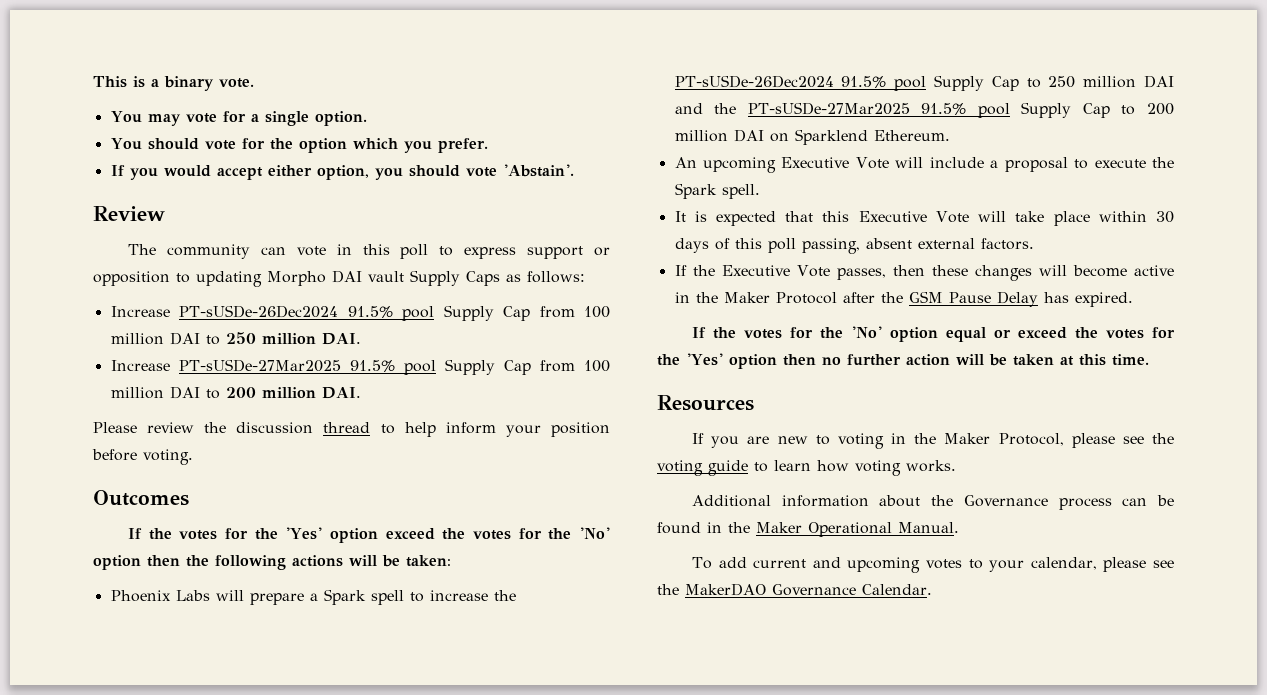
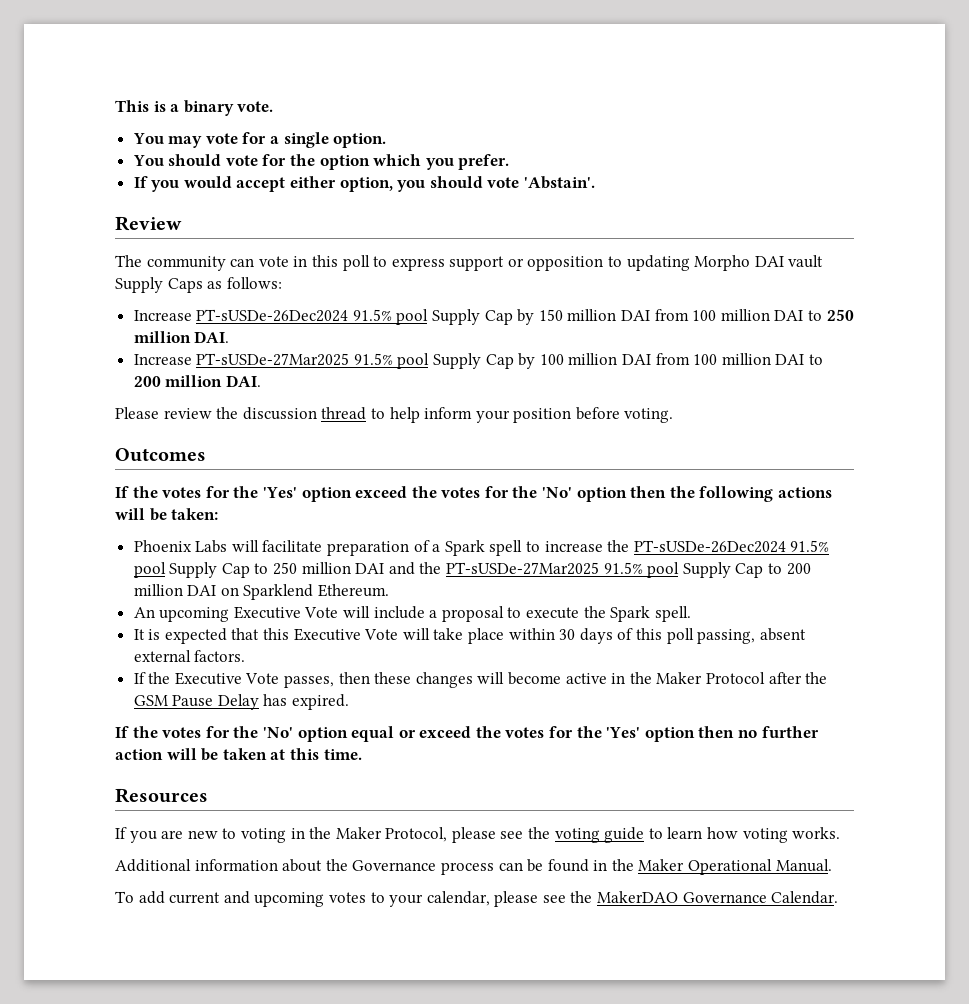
(531, 313) none -> [517,309,651,325] by 150 million DAI
(531, 367) none -> [518,353,652,369] by 100 million DAI
[249,593,304,605] prepare -> [262,540,430,556] facilitate preparation of

